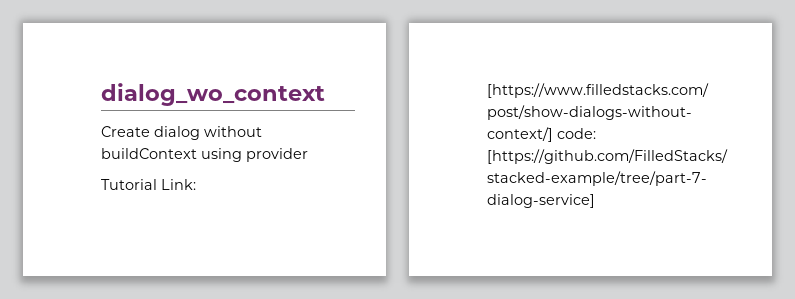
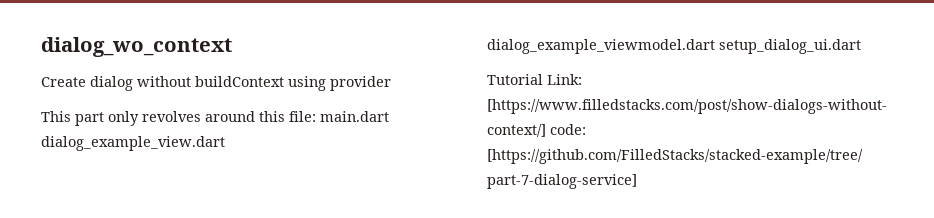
(308, 155) none -> [41,111,389,126] [41,136,225,151] [487,39,861,54] // This part only revolves around this file: main.dart dialog_example_view.dart dialog_example_viewmodel.dart setup_dialog_ui.dart

